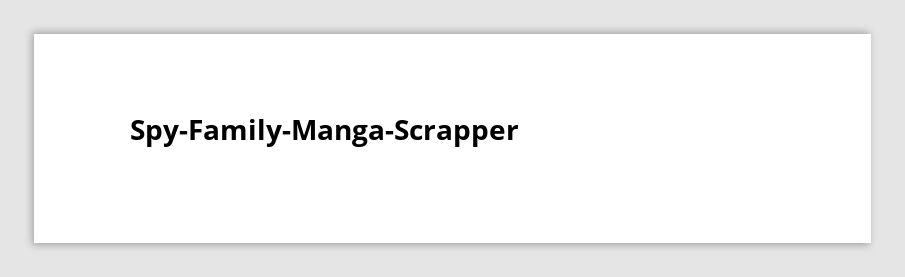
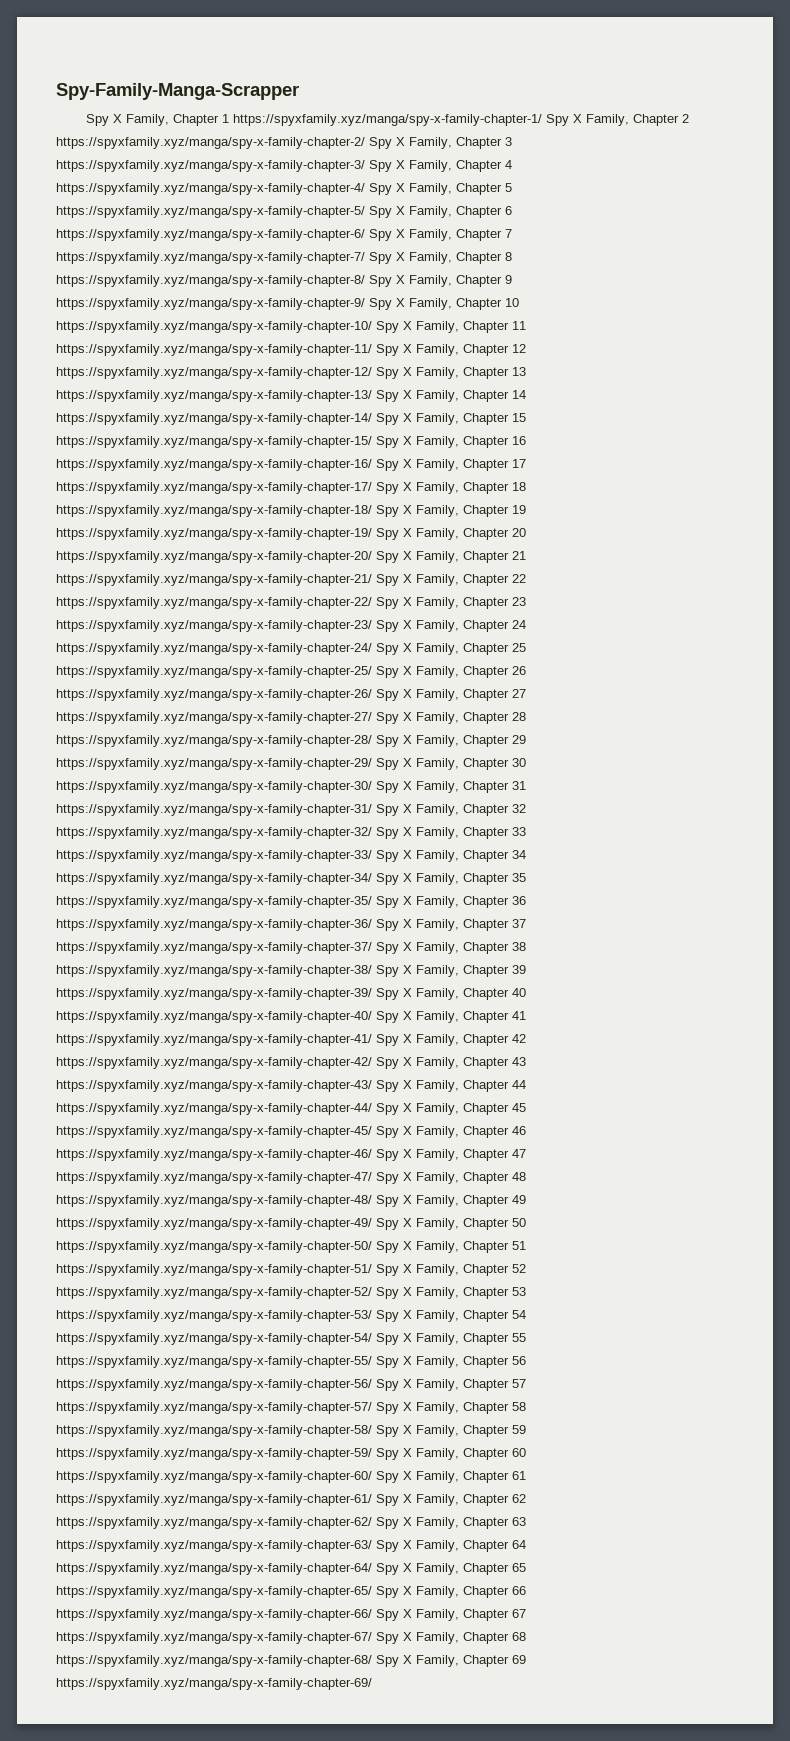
(519, 133) none -> [86,114,690,126] [56,137,512,149] [56,160,512,172] [56,183,512,195] [56,206,512,218] [56,229,512,241] [56,252,512,264] [56,275,512,287] [56,298,519,310] [56,321,526,333] [56,344,526,356] [56,367,526,379] [56,390,526,402] [56,413,526,425] [56,436,526,448] [56,459,526,471] [56,482,526,494] [56,505,526,517] [56,528,526,540] [56,551,526,563] [56,574,526,586] [56,597,526,609] [56,620,526,632] [56,643,526,655] [56,666,526,678] [56,689,526,701] [56,712,526,724] [56,735,526,747] [56,758,526,770] [56,781,526,793] [56,804,526,816] [56,827,526,839] [56,850,526,862] [56,873,526,885] [56,896,526,908] [56,919,526,931] [56,942,526,954] [56,965,526,977] [56,988,526,1000] [56,1011,526,1023] [56,1034,526,1046] [56,1057,526,1069] [56,1080,526,1092] [56,1103,526,1115] [56,1126,526,1138] [56,1149,526,1161] [56,1172,526,1184] [56,1195,526,1207] [56,1218,526,1230] [56,1241,526,1253] [56,1264,526,1276] [56,1287,526,1299] [56,1310,526,1322] [56,1333,526,1345] [56,1356,526,1368] [56,1379,526,1391] [56,1402,526,1414] [56,1425,526,1437] [56,1448,526,1460] [56,1471,526,1483] [56,1494,526,1506] [56,1517,526,1529] [56,1540,526,1552] [56,1563,526,1575] [56,1586,526,1598] [56,1609,526,1621] [56,1632,526,1644] [56,1655,526,1667] [56,1678,372,1690] // Spy X Family, Chapter 1 https://spyxfamily.xyz/manga/spy-x-family-chapter-1/ Spy X Family, Chapter 2 https://spyxfamily.xyz/manga/spy-x-family-chapter-2/ Spy X Family, Chapter 3 https://spyxfamily.xyz/manga/spy-x-family-chapter-3/ Spy X Family, Chapter 4 https://spyxfamily.xyz/manga/spy-x-family-chapter-4/ Spy X Family, Chapter 5 https://spyxfamily.xyz/manga/spy-x-family-chapter-5/ Spy X Family, Chapter 6 https://spyxfamily.xyz/manga/spy-x-family-chapter-6/ Spy X Family, Chapter 7 https://spyxfamily.xyz/manga/spy-x-family-chapter-7/ Spy X Family, Chapter 8 https://spyxfamily.xyz/manga/spy-x-family-chapter-8/ Spy X Family, Chapter 9 https://spyxfamily.xyz/manga/spy-x-family-chapter-9/ Spy X Family, Chapter 10 https://spyxfamily.xyz/manga/spy-x-family-chapter-10/ Spy X Family, Chapter 11 https://spyxfamily.xyz/manga/spy-x-family-chapter-11/ Spy X Family, Chapter 12 https://spyxfamily.xyz/manga/spy-x-family-chapter-12/ Spy X Family, Chapter 13 https://spyxfamily.xyz/manga/spy-x-family-chapter-13/ Spy X Family, Chapter 14 https://spyxfamily.xyz/manga/spy-x-family-chapter-14/ Spy X Family, Chapter 15 https://spyxfamily.xyz/manga/spy-x-family-chapter-15/ Spy X Family, Chapter 16 https://spyxfamily.xyz/manga/spy-x-family-chapter-16/ Spy X Family, Chapter 17 https://spyxfamily.xyz/manga/spy-x-family-chapter-17/ Spy X Family, Chapter 18 https://spyxfamily.xyz/manga/spy-x-family-chapter-18/ Spy X Family, Chapter 19 https://spyxfamily.xyz/manga/spy-x-family-chapter-19/ Spy X Family, Chapter 20 https://spyxfamily.xyz/manga/spy-x-family-chapter-20/ Spy X Family, Chapter 21 https://spyxfamily.xyz/manga/spy-x-family-chapter-21/ Spy X Family, Chapter 22 https://spyxfamily.xyz/manga/spy-x-family-chapter-22/ Spy X Family, Chapter 23 https://spyxfamily.xyz/manga/spy-x-family-chapter-23/ Spy X Family, Chapter 24 https://spyxfamily.xyz/manga/spy-x-family-chapter-24/ Spy X Family, Chapter 25 https://spyxfamily.xyz/manga/spy-x-family-chapter-25/ Spy X Family, Chapter 26 https://spyxfamily.xyz/manga/spy-x-family-chapter-26/ Spy X Family, Chapter 27 https://spyxfamily.xyz/manga/spy-x-family-chapter-27/ Spy X Family, Chapter 28 https://spyxfamily.xyz/manga/spy-x-family-chapter-28/ Spy X Family, Chapter 29 https://spyxfamily.xyz/manga/spy-x-family-chapter-29/ Spy X Family, Chapter 30 https://spyxfamily.xyz/manga/spy-x-family-chapter-30/ Spy X Family, Chapter 31 https://spyxfamily.xyz/manga/spy-x-family-chapter-31/ Spy X Family, Chapter 32 https://spyxfamily.xyz/manga/spy-x-family-chapter-32/ Spy X Family, Chapter 33 https://spyxfamily.xyz/manga/spy-x-family-chapter-33/ Spy X Family, Chapter 34 https://spyxfamily.xyz/manga/spy-x-family-chapter-34/ Spy X Family, Chapter 35 https://spyxfamily.xyz/manga/spy-x-family-chapter-35/ Spy X Family, Chapter 36 https://spyxfamily.xyz/manga/spy-x-family-chapter-36/ Spy X Family, Chapter 37 https://spyxfamily.xyz/manga/spy-x-family-chapter-37/ Spy X Family, Chapter 38 https://spyxfamily.xyz/manga/spy-x-family-chapter-38/ Spy X Family, Chapter 39 https://spyxfamily.xyz/manga/spy-x-family-chapter-39/ Spy X Family, Chapter 40 https://spyxfamily.xyz/manga/spy-x-family-chapter-40/ Spy X Family, Chapter 41 https://spyxfamily.xyz/manga/spy-x-family-chapter-41/ Spy X Family, Chapter 42 https://spyxfamily.xyz/manga/spy-x-family-chapter-42/ Spy X Family, Chapter 43 https://spyxfamily.xyz/manga/spy-x-family-chapter-43/ Spy X Family, Chapter 44 https://spyxfamily.xyz/manga/spy-x-family-chapter-44/ Spy X Family, Chapter 45 https://spyxfamily.xyz/manga/spy-x-family-chapter-45/ Spy X Family, Chapter 46 https://spyxfamily.xyz/manga/spy-x-family-chapter-46/ Spy X Family, Chapter 47 https://spyxfamily.xyz/manga/spy-x-family-chapter-47/ Spy X Family, Chapter 48 https://spyxfamily.xyz/manga/spy-x-family-chapter-48/ Spy X Family, Chapter 49 https://spyxfamily.xyz/manga/spy-x-family-chapter-49/ Spy X Family, Chapter 50 https://spyxfamily.xyz/manga/spy-x-family-chapter-50/ Spy X Family, Chapter 51 https://spyxfamily.xyz/manga/spy-x-family-chapter-51/ Spy X Family, Chapter 52 https://spyxfamily.xyz/manga/spy-x-family-chapter-52/ Spy X Family, Chapter 53 https://spyxfamily.xyz/manga/spy-x-family-chapter-53/ Spy X Family, Chapter 54 https://spyxfamily.xyz/manga/spy-x-family-chapter-54/ Spy X Family, Chapter 55 https://spyxfamily.xyz/manga/spy-x-family-chapter-55/ Spy X Family, Chapter 56 https://spyxfamily.xyz/manga/spy-x-family-chapter-56/ Spy X Family, Chapter 57 https://spyxfamily.xyz/manga/spy-x-family-chapter-57/ Spy X Family, Chapter 58 https://spyxfamily.xyz/manga/spy-x-family-chapter-58/ Spy X Family, Chapter 59 https://spyxfamily.xyz/manga/spy-x-family-chapter-59/ Spy X Family, Chapter 60 https://spyxfamily.xyz/manga/spy-x-family-chapter-60/ Spy X Family, Chapter 61 https://spyxfamily.xyz/manga/spy-x-family-chapter-61/ Spy X Family, Chapter 62 https://spyxfamily.xyz/manga/spy-x-family-chapter-62/ Spy X Family, Chapter 63 https://spyxfamily.xyz/manga/spy-x-family-chapter-63/ Spy X Family, Chapter 64 https://spyxfamily.xyz/manga/spy-x-family-chapter-64/ Spy X Family, Chapter 65 https://spyxfamily.xyz/manga/spy-x-family-chapter-65/ Spy X Family, Chapter 66 https://spyxfamily.xyz/manga/spy-x-family-chapter-66/ Spy X Family, Chapter 67 https://spyxfamily.xyz/manga/spy-x-family-chapter-67/ Spy X Family, Chapter 68 https://spyxfamily.xyz/manga/spy-x-family-chapter-68/ Spy X Family, Chapter 69 https://spyxfamily.xyz/manga/spy-x-family-chapter-69/

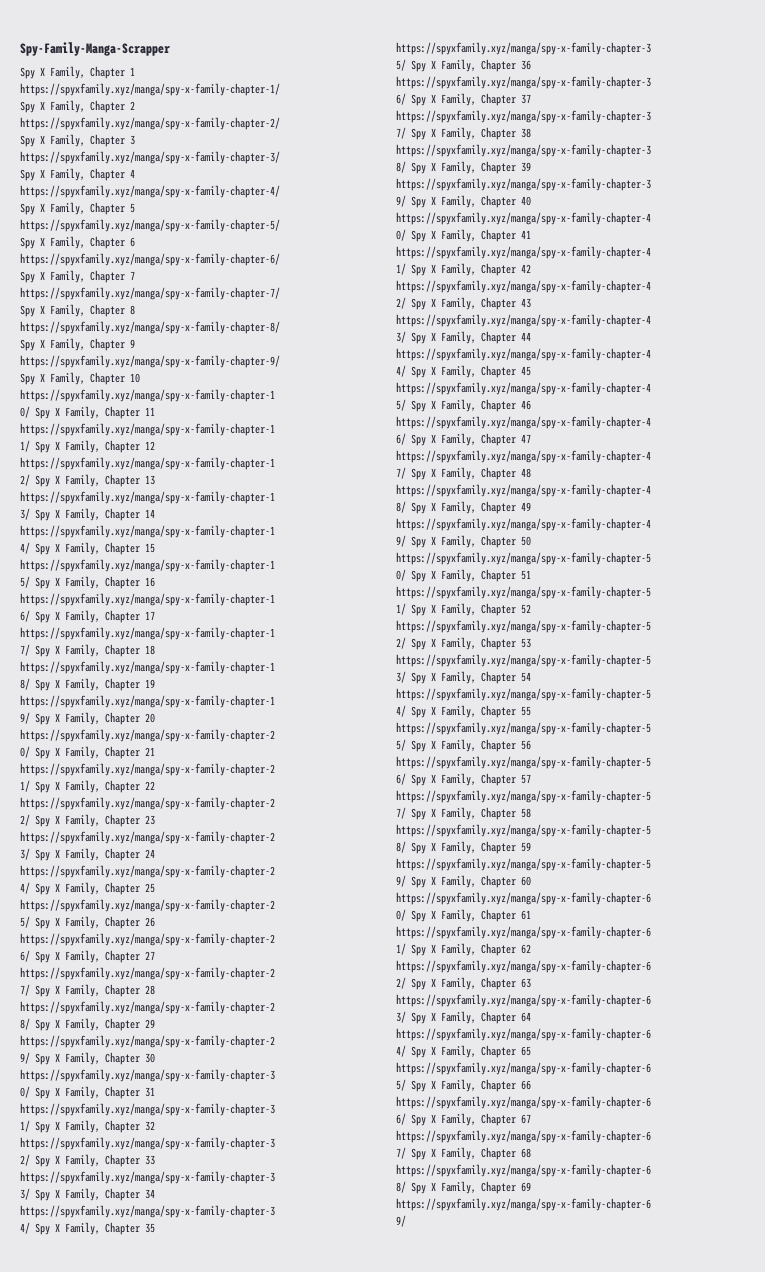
(543, 120) none -> (280, 89) //
(365, 143) none -> (280, 123) //
(365, 166) none -> (280, 157) //
(365, 189) none -> (280, 191) //
(365, 212) none -> (280, 225) //
(365, 235) none -> (280, 259) //
(365, 258) none -> (280, 293) //
(365, 281) none -> (280, 327) //
(365, 304) none -> (280, 361) //
[56,321,372,333] https://spyxfamily.xyz/manga/spy-x-family-chapter-10/ -> [20,389,275,402] [20,406,30,418] https://spyxfamily.xyz/manga/spy-x-family-chapter-1 // 0/
[56,344,372,356] https://spyxfamily.xyz/manga/spy-x-family-chapter-11/ -> [20,423,275,436] [20,440,30,452] https://spyxfamily.xyz/manga/spy-x-family-chapter-1 // 1/
[56,367,372,379] https://spyxfamily.xyz/manga/spy-x-family-chapter-12/ -> [20,457,275,470] [20,474,30,486] https://spyxfamily.xyz/manga/spy-x-family-chapter-1 // 2/
[56,390,372,402] https://spyxfamily.xyz/manga/spy-x-family-chapter-13/ -> [20,491,275,504] [20,508,30,520] https://spyxfamily.xyz/manga/spy-x-family-chapter-1 // 3/
[56,413,372,425] https://spyxfamily.xyz/manga/spy-x-family-chapter-14/ -> [20,525,275,538] [20,542,30,554] https://spyxfamily.xyz/manga/spy-x-family-chapter-1 // 4/
[56,436,372,448] https://spyxfamily.xyz/manga/spy-x-family-chapter-15/ -> [20,559,275,572] [20,576,30,588] https://spyxfamily.xyz/manga/spy-x-family-chapter-1 // 5/
[56,459,372,471] https://spyxfamily.xyz/manga/spy-x-family-chapter-16/ -> [20,593,275,606] [20,610,30,622] https://spyxfamily.xyz/manga/spy-x-family-chapter-1 // 6/
[56,482,372,494] https://spyxfamily.xyz/manga/spy-x-family-chapter-17/ -> [20,627,275,640] [20,644,30,656] https://spyxfamily.xyz/manga/spy-x-family-chapter-1 // 7/
[56,505,372,517] https://spyxfamily.xyz/manga/spy-x-family-chapter-18/ -> [20,661,275,674] [20,678,30,690] https://spyxfamily.xyz/manga/spy-x-family-chapter-1 // 8/
[56,528,372,540] https://spyxfamily.xyz/manga/spy-x-family-chapter-19/ -> [20,695,275,708] [20,712,30,724] https://spyxfamily.xyz/manga/spy-x-family-chapter-1 // 9/
[56,551,372,563] https://spyxfamily.xyz/manga/spy-x-family-chapter-20/ -> [20,729,275,742] [20,746,30,758] https://spyxfamily.xyz/manga/spy-x-family-chapter-2 // 0/
[56,574,372,586] https://spyxfamily.xyz/manga/spy-x-family-chapter-21/ -> [20,763,275,776] [20,780,30,792] https://spyxfamily.xyz/manga/spy-x-family-chapter-2 // 1/
[56,597,372,609] https://spyxfamily.xyz/manga/spy-x-family-chapter-22/ -> [20,797,275,810] [20,814,30,826] https://spyxfamily.xyz/manga/spy-x-family-chapter-2 // 2/
[56,620,372,632] https://spyxfamily.xyz/manga/spy-x-family-chapter-23/ -> [20,831,275,844] [20,848,30,860] https://spyxfamily.xyz/manga/spy-x-family-chapter-2 // 3/
[56,643,372,655] https://spyxfamily.xyz/manga/spy-x-family-chapter-24/ -> [20,865,275,878] [20,882,30,894] https://spyxfamily.xyz/manga/spy-x-family-chapter-2 // 4/
[56,666,372,678] https://spyxfamily.xyz/manga/spy-x-family-chapter-25/ -> [20,899,275,912] [20,916,30,928] https://spyxfamily.xyz/manga/spy-x-family-chapter-2 // 5/
[56,689,372,701] https://spyxfamily.xyz/manga/spy-x-family-chapter-26/ -> [20,933,275,946] [20,950,30,962] https://spyxfamily.xyz/manga/spy-x-family-chapter-2 // 6/
[56,712,372,724] https://spyxfamily.xyz/manga/spy-x-family-chapter-27/ -> [20,967,275,980] [20,984,30,996] https://spyxfamily.xyz/manga/spy-x-family-chapter-2 // 7/
[56,735,372,747] https://spyxfamily.xyz/manga/spy-x-family-chapter-28/ -> [20,1001,275,1014] [20,1018,30,1030] https://spyxfamily.xyz/manga/spy-x-family-chapter-2 // 8/
[56,758,372,770] https://spyxfamily.xyz/manga/spy-x-family-chapter-29/ -> [20,1035,275,1048] [20,1052,30,1064] https://spyxfamily.xyz/manga/spy-x-family-chapter-2 // 9/
[56,781,372,793] https://spyxfamily.xyz/manga/spy-x-family-chapter-30/ -> [20,1069,275,1082] [20,1086,30,1098] https://spyxfamily.xyz/manga/spy-x-family-chapter-3 // 0/
[56,804,372,816] https://spyxfamily.xyz/manga/spy-x-family-chapter-31/ -> [20,1103,275,1116] [20,1120,30,1132] https://spyxfamily.xyz/manga/spy-x-family-chapter-3 // 1/
[56,827,372,839] https://spyxfamily.xyz/manga/spy-x-family-chapter-32/ -> [20,1137,275,1150] [20,1154,30,1166] https://spyxfamily.xyz/manga/spy-x-family-chapter-3 // 2/
[56,850,372,862] https://spyxfamily.xyz/manga/spy-x-family-chapter-33/ -> [20,1171,275,1184] [20,1188,30,1200] https://spyxfamily.xyz/manga/spy-x-family-chapter-3 // 3/
[56,873,372,885] https://spyxfamily.xyz/manga/spy-x-family-chapter-34/ -> [20,1205,275,1218] [20,1222,30,1234] https://spyxfamily.xyz/manga/spy-x-family-chapter-3 // 4/
[56,896,372,908] https://spyxfamily.xyz/manga/spy-x-family-chapter-35/ -> [396,42,651,55] [396,59,406,71] https://spyxfamily.xyz/manga/spy-x-family-chapter-3 // 5/
[56,919,372,931] https://spyxfamily.xyz/manga/spy-x-family-chapter-36/ -> [396,76,651,89] [396,93,406,105] https://spyxfamily.xyz/manga/spy-x-family-chapter-3 // 6/
[56,942,372,954] https://spyxfamily.xyz/manga/spy-x-family-chapter-37/ -> [396,110,651,123] [396,127,406,139] https://spyxfamily.xyz/manga/spy-x-family-chapter-3 // 7/
[56,965,372,977] https://spyxfamily.xyz/manga/spy-x-family-chapter-38/ -> [396,144,651,157] [396,161,406,173] https://spyxfamily.xyz/manga/spy-x-family-chapter-3 // 8/
[56,988,372,1000] https://spyxfamily.xyz/manga/spy-x-family-chapter-39/ -> [396,178,651,191] [396,195,406,207] https://spyxfamily.xyz/manga/spy-x-family-chapter-3 // 9/
[56,1011,372,1023] https://spyxfamily.xyz/manga/spy-x-family-chapter-40/ -> [396,212,651,225] [396,229,406,241] https://spyxfamily.xyz/manga/spy-x-family-chapter-4 // 0/
[56,1034,372,1046] https://spyxfamily.xyz/manga/spy-x-family-chapter-41/ -> [396,246,651,259] [396,263,406,275] https://spyxfamily.xyz/manga/spy-x-family-chapter-4 // 1/
[56,1057,372,1069] https://spyxfamily.xyz/manga/spy-x-family-chapter-42/ -> [396,280,651,293] [396,297,406,309] https://spyxfamily.xyz/manga/spy-x-family-chapter-4 // 2/
[56,1080,372,1092] https://spyxfamily.xyz/manga/spy-x-family-chapter-43/ -> [396,314,651,327] [396,331,406,343] https://spyxfamily.xyz/manga/spy-x-family-chapter-4 // 3/
[56,1103,372,1115] https://spyxfamily.xyz/manga/spy-x-family-chapter-44/ -> [396,348,651,361] [396,365,406,377] https://spyxfamily.xyz/manga/spy-x-family-chapter-4 // 4/
[56,1126,372,1138] https://spyxfamily.xyz/manga/spy-x-family-chapter-45/ -> [396,382,651,395] [396,399,406,411] https://spyxfamily.xyz/manga/spy-x-family-chapter-4 // 5/
[56,1149,372,1161] https://spyxfamily.xyz/manga/spy-x-family-chapter-46/ -> [396,416,651,429] [396,433,406,445] https://spyxfamily.xyz/manga/spy-x-family-chapter-4 // 6/
[56,1172,372,1184] https://spyxfamily.xyz/manga/spy-x-family-chapter-47/ -> [396,450,651,463] [396,467,406,479] https://spyxfamily.xyz/manga/spy-x-family-chapter-4 // 7/
[56,1195,372,1207] https://spyxfamily.xyz/manga/spy-x-family-chapter-48/ -> [396,484,651,497] [396,501,406,513] https://spyxfamily.xyz/manga/spy-x-family-chapter-4 // 8/
[56,1218,372,1230] https://spyxfamily.xyz/manga/spy-x-family-chapter-49/ -> [396,518,651,531] [396,535,406,547] https://spyxfamily.xyz/manga/spy-x-family-chapter-4 // 9/
[56,1241,372,1253] https://spyxfamily.xyz/manga/spy-x-family-chapter-50/ -> [396,552,651,565] [396,569,406,581] https://spyxfamily.xyz/manga/spy-x-family-chapter-5 // 0/
[56,1264,372,1276] https://spyxfamily.xyz/manga/spy-x-family-chapter-51/ -> [396,586,651,599] [396,603,406,615] https://spyxfamily.xyz/manga/spy-x-family-chapter-5 // 1/
[56,1287,372,1299] https://spyxfamily.xyz/manga/spy-x-family-chapter-52/ -> [396,620,651,633] [396,637,406,649] https://spyxfamily.xyz/manga/spy-x-family-chapter-5 // 2/
[56,1310,372,1322] https://spyxfamily.xyz/manga/spy-x-family-chapter-53/ -> [396,654,651,667] [396,671,406,683] https://spyxfamily.xyz/manga/spy-x-family-chapter-5 // 3/
[56,1333,372,1345] https://spyxfamily.xyz/manga/spy-x-family-chapter-54/ -> [396,688,651,701] [396,705,406,717] https://spyxfamily.xyz/manga/spy-x-family-chapter-5 // 4/
[56,1356,372,1368] https://spyxfamily.xyz/manga/spy-x-family-chapter-55/ -> [396,722,651,735] [396,739,406,751] https://spyxfamily.xyz/manga/spy-x-family-chapter-5 // 5/
[56,1379,372,1391] https://spyxfamily.xyz/manga/spy-x-family-chapter-56/ -> [396,756,651,769] [396,773,406,785] https://spyxfamily.xyz/manga/spy-x-family-chapter-5 // 6/
[56,1402,372,1414] https://spyxfamily.xyz/manga/spy-x-family-chapter-57/ -> [396,790,651,803] [396,807,406,819] https://spyxfamily.xyz/manga/spy-x-family-chapter-5 // 7/
[56,1425,372,1437] https://spyxfamily.xyz/manga/spy-x-family-chapter-58/ -> [396,824,651,837] [396,841,406,853] https://spyxfamily.xyz/manga/spy-x-family-chapter-5 // 8/
[56,1448,372,1460] https://spyxfamily.xyz/manga/spy-x-family-chapter-59/ -> [396,858,651,871] [396,875,406,887] https://spyxfamily.xyz/manga/spy-x-family-chapter-5 // 9/
[56,1471,372,1483] https://spyxfamily.xyz/manga/spy-x-family-chapter-60/ -> [396,892,651,905] [396,909,406,921] https://spyxfamily.xyz/manga/spy-x-family-chapter-6 // 0/
[56,1494,372,1506] https://spyxfamily.xyz/manga/spy-x-family-chapter-61/ -> [396,926,651,939] [396,943,406,955] https://spyxfamily.xyz/manga/spy-x-family-chapter-6 // 1/
[56,1517,372,1529] https://spyxfamily.xyz/manga/spy-x-family-chapter-62/ -> [396,960,651,973] [396,977,406,989] https://spyxfamily.xyz/manga/spy-x-family-chapter-6 // 2/
[56,1540,372,1552] https://spyxfamily.xyz/manga/spy-x-family-chapter-63/ -> [396,994,651,1007] [396,1011,406,1023] https://spyxfamily.xyz/manga/spy-x-family-chapter-6 // 3/
[56,1563,372,1575] https://spyxfamily.xyz/manga/spy-x-family-chapter-64/ -> [396,1028,651,1041] [396,1045,406,1057] https://spyxfamily.xyz/manga/spy-x-family-chapter-6 // 4/
[56,1586,372,1598] https://spyxfamily.xyz/manga/spy-x-family-chapter-65/ -> [396,1062,651,1075] [396,1079,406,1091] https://spyxfamily.xyz/manga/spy-x-family-chapter-6 // 5/
[56,1609,372,1621] https://spyxfamily.xyz/manga/spy-x-family-chapter-66/ -> [396,1096,651,1109] [396,1113,406,1125] https://spyxfamily.xyz/manga/spy-x-family-chapter-6 // 6/
[56,1632,372,1644] https://spyxfamily.xyz/manga/spy-x-family-chapter-67/ -> [396,1130,651,1143] [396,1147,406,1159] https://spyxfamily.xyz/manga/spy-x-family-chapter-6 // 7/
[56,1655,372,1667] https://spyxfamily.xyz/manga/spy-x-family-chapter-68/ -> [396,1164,651,1177] [396,1181,406,1193] https://spyxfamily.xyz/manga/spy-x-family-chapter-6 // 8/
[56,1678,372,1690] https://spyxfamily.xyz/manga/spy-x-family-chapter-69/ -> [396,1198,651,1211] [396,1215,406,1227] https://spyxfamily.xyz/manga/spy-x-family-chapter-6 // 9/

